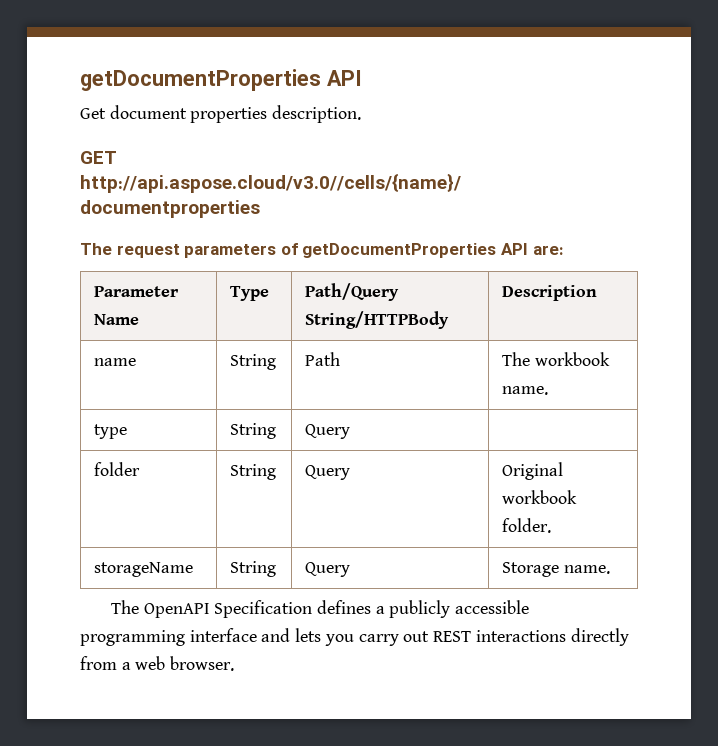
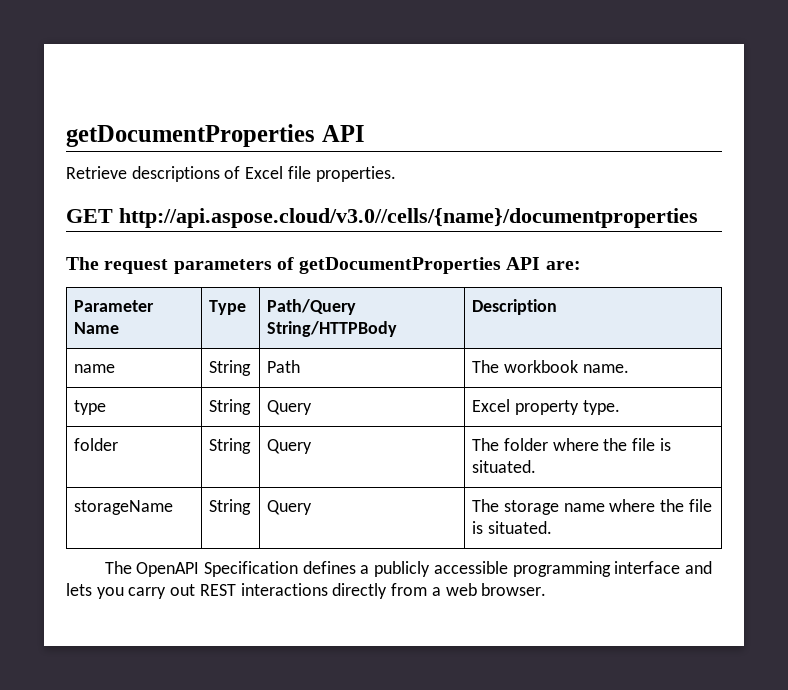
[80,105,362,123] Get document properties description. -> [66,166,396,182] Retrieve descriptions of Excel file properties.
(350, 431) none -> [472,399,620,415] Excel property type.
[501,462,563,480] [501,490,577,504] [501,518,551,533] [93,562,193,577] [229,561,276,577] [304,562,350,577] [501,562,610,577] Original workbook folder. // storageName | String | Query | Storage name. -> [472,438,671,451] [472,460,537,473] [74,500,174,515] [209,499,252,515] [267,500,313,515] [472,499,712,515] [472,521,552,534] The folder where the file is situated. // storageName | String | Query | The storage name where the file is situated.

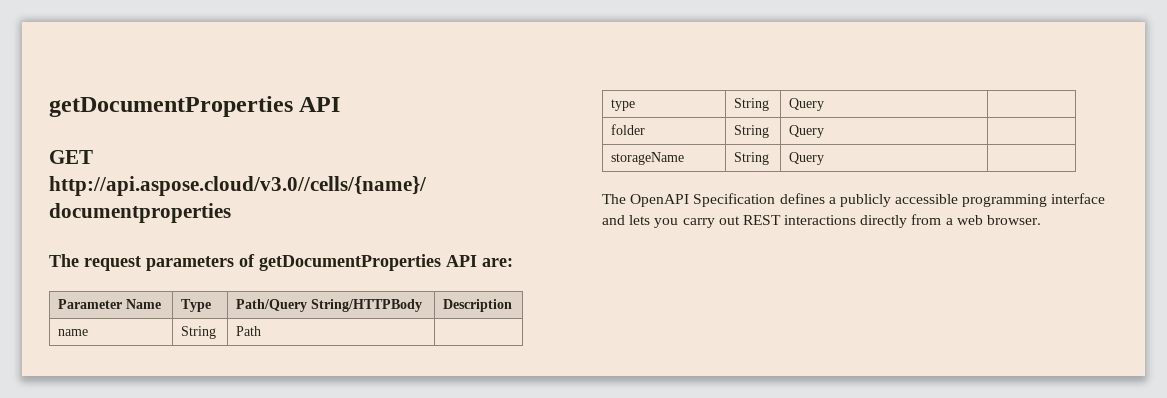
[66,124,365,147] [66,166,396,182] getDocumentProperties API // Retrieve descriptions of Excel file properties. -> [49,96,341,117] getDocumentProperties API
[472,360,629,373] The workbook name. -> (262, 331) none
[472,399,620,415] Excel property type. -> (825, 104) none
[472,438,671,451] [472,460,537,473] [74,500,174,515] [209,499,252,515] [267,500,313,515] [472,499,712,515] [472,521,552,534] The folder where the file is situated. // storageName | String | Query | The storage name where the file is situated. -> [611,152,685,165] [734,152,770,165] [789,152,825,165] // storageName | String | Query |

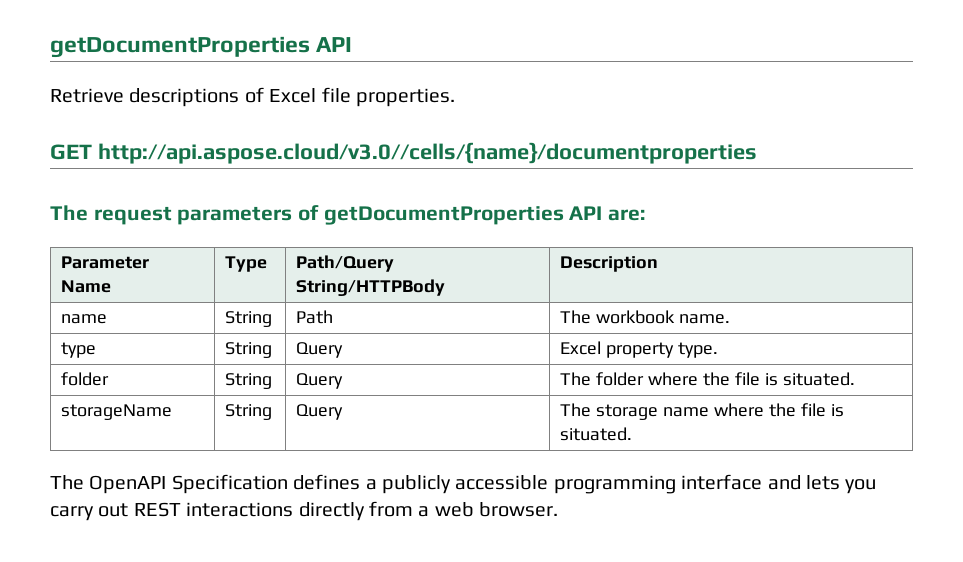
[49,96,341,117] getDocumentProperties API -> [50,36,353,58] [50,87,455,107] getDocumentProperties API // Retrieve descriptions of Excel file properties.
(262, 331) none -> [560,310,731,324] The workbook name.
(825, 104) none -> [560,341,719,358] Excel property type.
[611,152,685,165] [734,152,770,165] [789,152,825,165] // storageName | String | Query | -> [560,372,855,386] [61,404,173,420] [225,404,273,420] [296,404,344,420] [560,403,844,420] [560,427,633,441] The folder where the file is situated. // storageName | String | Query | The storage name where the file is situated.

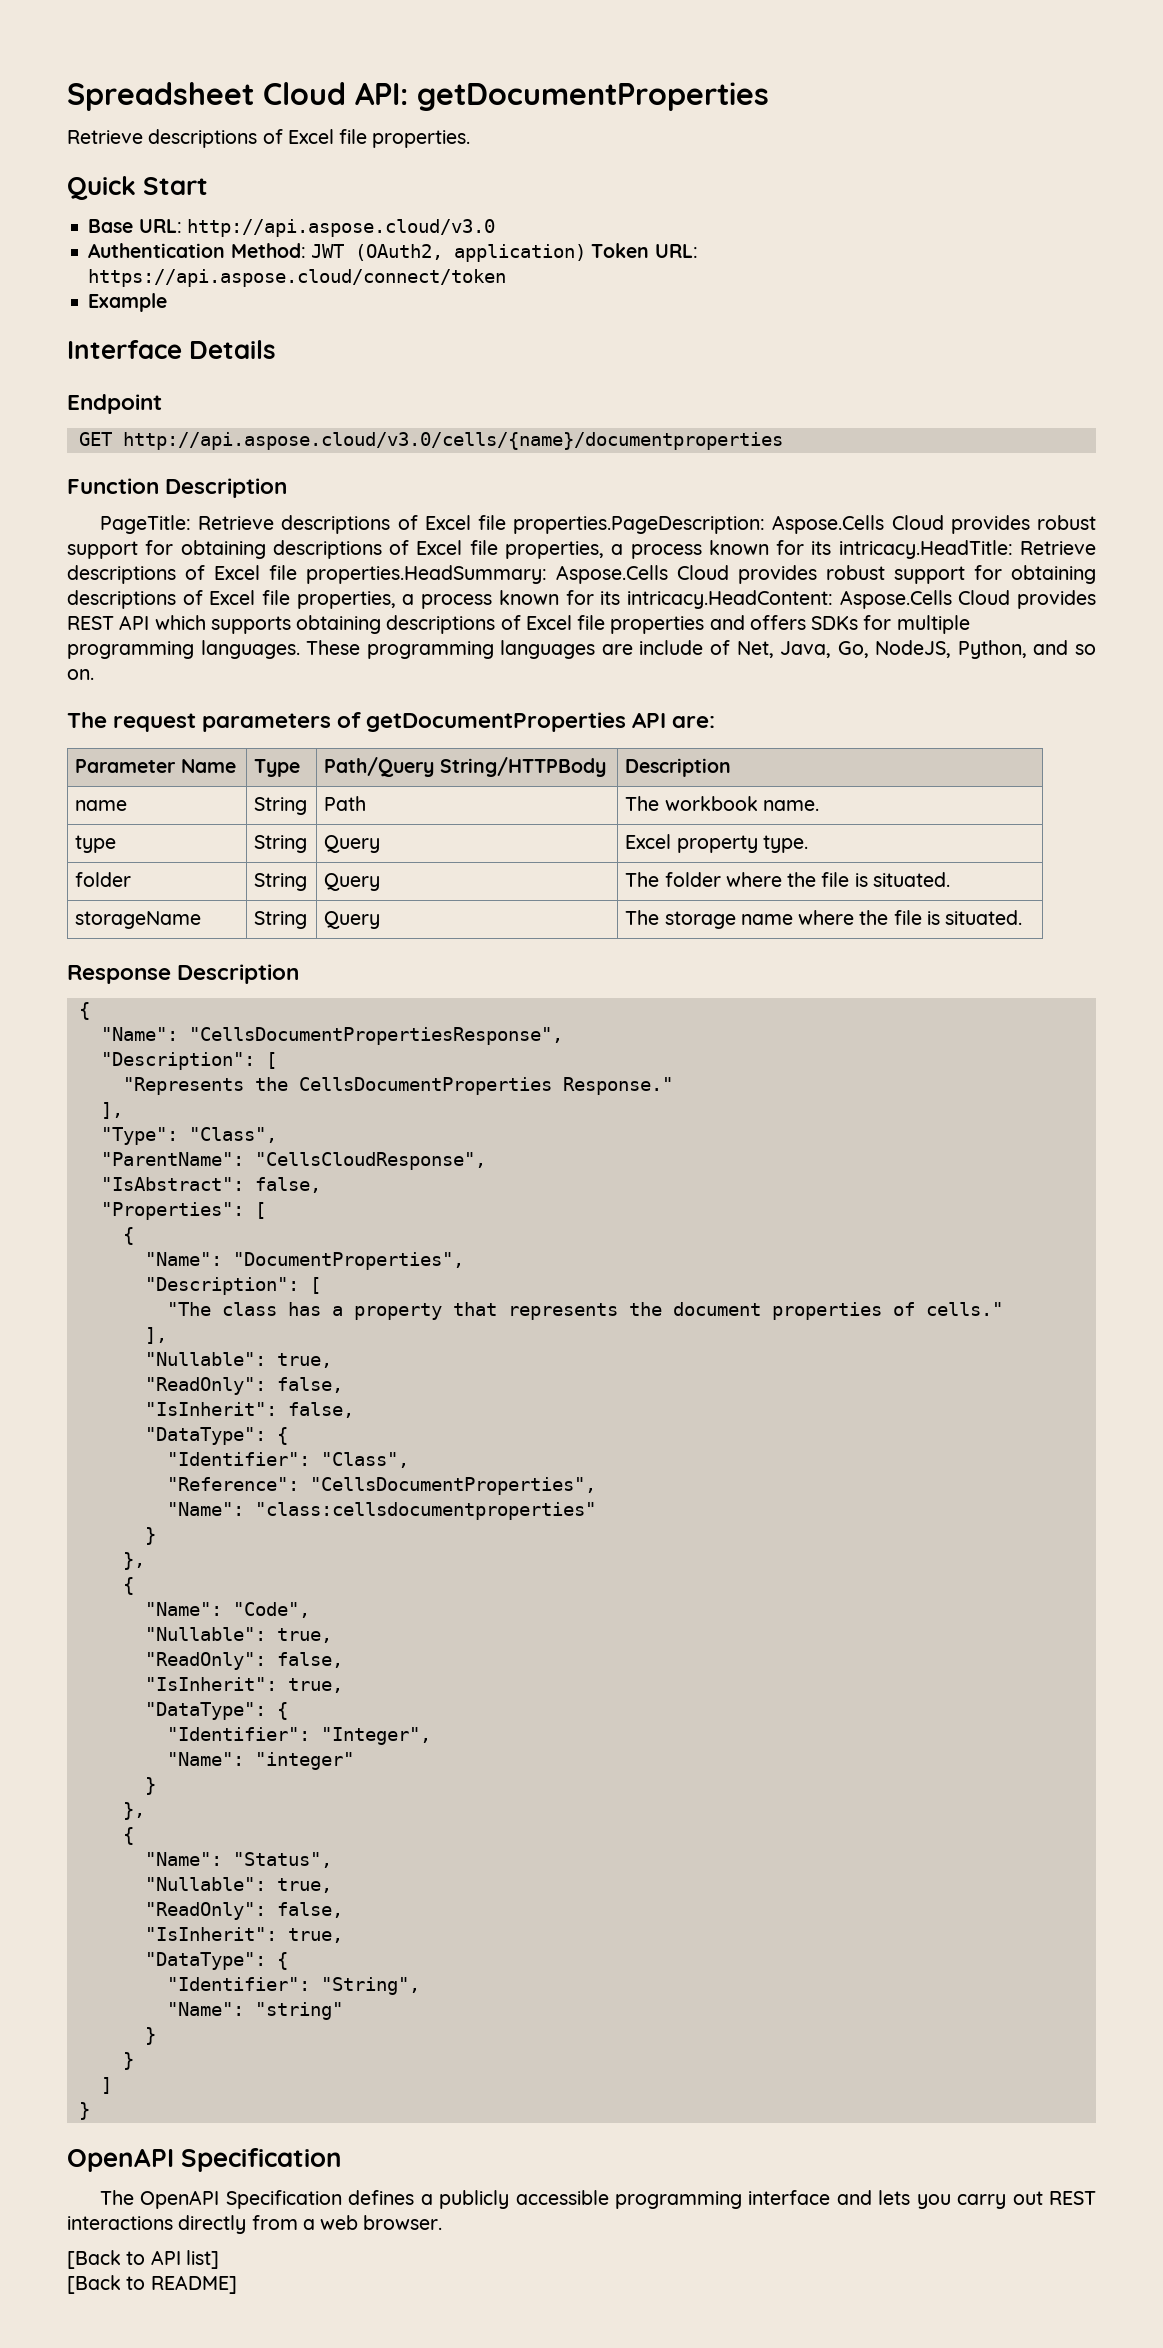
[50,36,353,58] getDocumentProperties API -> [67,82,769,111] Spreadsheet Cloud API: getDocumentProperties
[50,142,757,164] GET http://api.aspose.cloud/v3.0//cells/{name}/documentproperties -> [67,176,209,200] [88,219,495,237] [88,243,698,262] [88,269,507,287] [88,293,168,312] [67,340,277,359] [67,394,162,414] [78,432,783,450] [67,478,288,498] [99,515,1096,534] [67,540,1097,559] [67,565,1096,584] [67,590,1097,609] [67,615,970,634] [67,640,1096,659] [67,669,94,680] Quick Start // Base URL: http://api.aspose.cloud/v3.0 // Authentication Method: JWT (OAuth2, application) Token URL: https://api.aspose.cloud/connect/token // Example // Interface Details // Endpoint // GET http://api.aspose.cloud/v3.0/cells/{name}/documentproperties // Function Description // PageTitle: Retrieve descriptions of Excel file properties.PageDescription: Aspose.Cells Cloud provides robust support for obtaining descriptions of Excel file properties, a process known for its intricacy.HeadTitle: Retrieve descriptions of Excel file properties.HeadSummary: Aspose.Cells Cloud provides robust support for obtaining descriptions of Excel file properties, a process known for its intricacy.HeadContent: Aspose.Cells Cloud provides REST API which supports obtaining descriptions of Excel file properties and offers SDKs for multiple programming languages. These programming languages are include of Net, Java, Go, NodeJS, Python, and so on.
(633, 434) none -> [67,964,300,984] [78,1002,90,1020] [100,1027,563,1045] [100,1052,277,1070] [122,1077,673,1095] [100,1102,123,1119] [100,1127,277,1145] [100,1152,486,1170] [100,1177,321,1193] [100,1202,266,1220] [122,1227,134,1245] [144,1252,464,1270] [144,1277,321,1295] [166,1302,1003,1320] [144,1327,167,1344] [144,1352,332,1368] [144,1377,343,1395] [144,1402,354,1418] [144,1427,288,1445] [166,1452,409,1468] [166,1477,596,1495] [166,1502,596,1520] [144,1527,156,1545] [122,1552,145,1570] [122,1577,134,1595] [144,1602,310,1618] [144,1627,332,1643] [144,1652,343,1670] [144,1677,343,1693] [144,1702,288,1720] [166,1727,431,1745] [166,1752,354,1770] [144,1777,156,1795] [122,1802,145,1820] [122,1827,134,1845] [144,1852,332,1868] [144,1877,332,1893] [144,1902,343,1920] [144,1927,343,1943] [144,1952,288,1970] [166,1977,420,1995] [166,2002,343,2020] [144,2027,156,2045] [122,2052,134,2070] [100,2077,112,2094] [78,2102,90,2120] [67,2148,343,2172] // Response Description // { // "Name": "CellsDocumentPropertiesResponse", // "Description": [ // "Represents the CellsDocumentProperties Response." // ], // "Type": "Class", // "ParentName": "CellsCloudResponse", // "IsAbstract": false, // "Properties": [ // { // "Name": "DocumentProperties", // "Description": [ // "The class has a property that represents the document properties of cells." // ], // "Nullable": true, // "ReadOnly": false, // "IsInherit": false, // "DataType": { // "Identifier": "Class", // "Reference": "CellsDocumentProperties", // "Name": "class:cellsdocumentproperties" // } // }, // { // "Name": "Code", // "Nullable": true, // "ReadOnly": false, // "IsInherit": true, // "DataType": { // "Identifier": "Integer", // "Name": "integer" // } // }, // { // "Name": "Status", // "Nullable": true, // "ReadOnly": false, // "IsInherit": true, // "DataType": { // "Identifier": "String", // "Name": "string" // } // } // ] // } // OpenAPI Specification
(559, 509) none -> [67,2250,219,2269] [67,2275,237,2294] // [Back to API list] // [Back to README]

